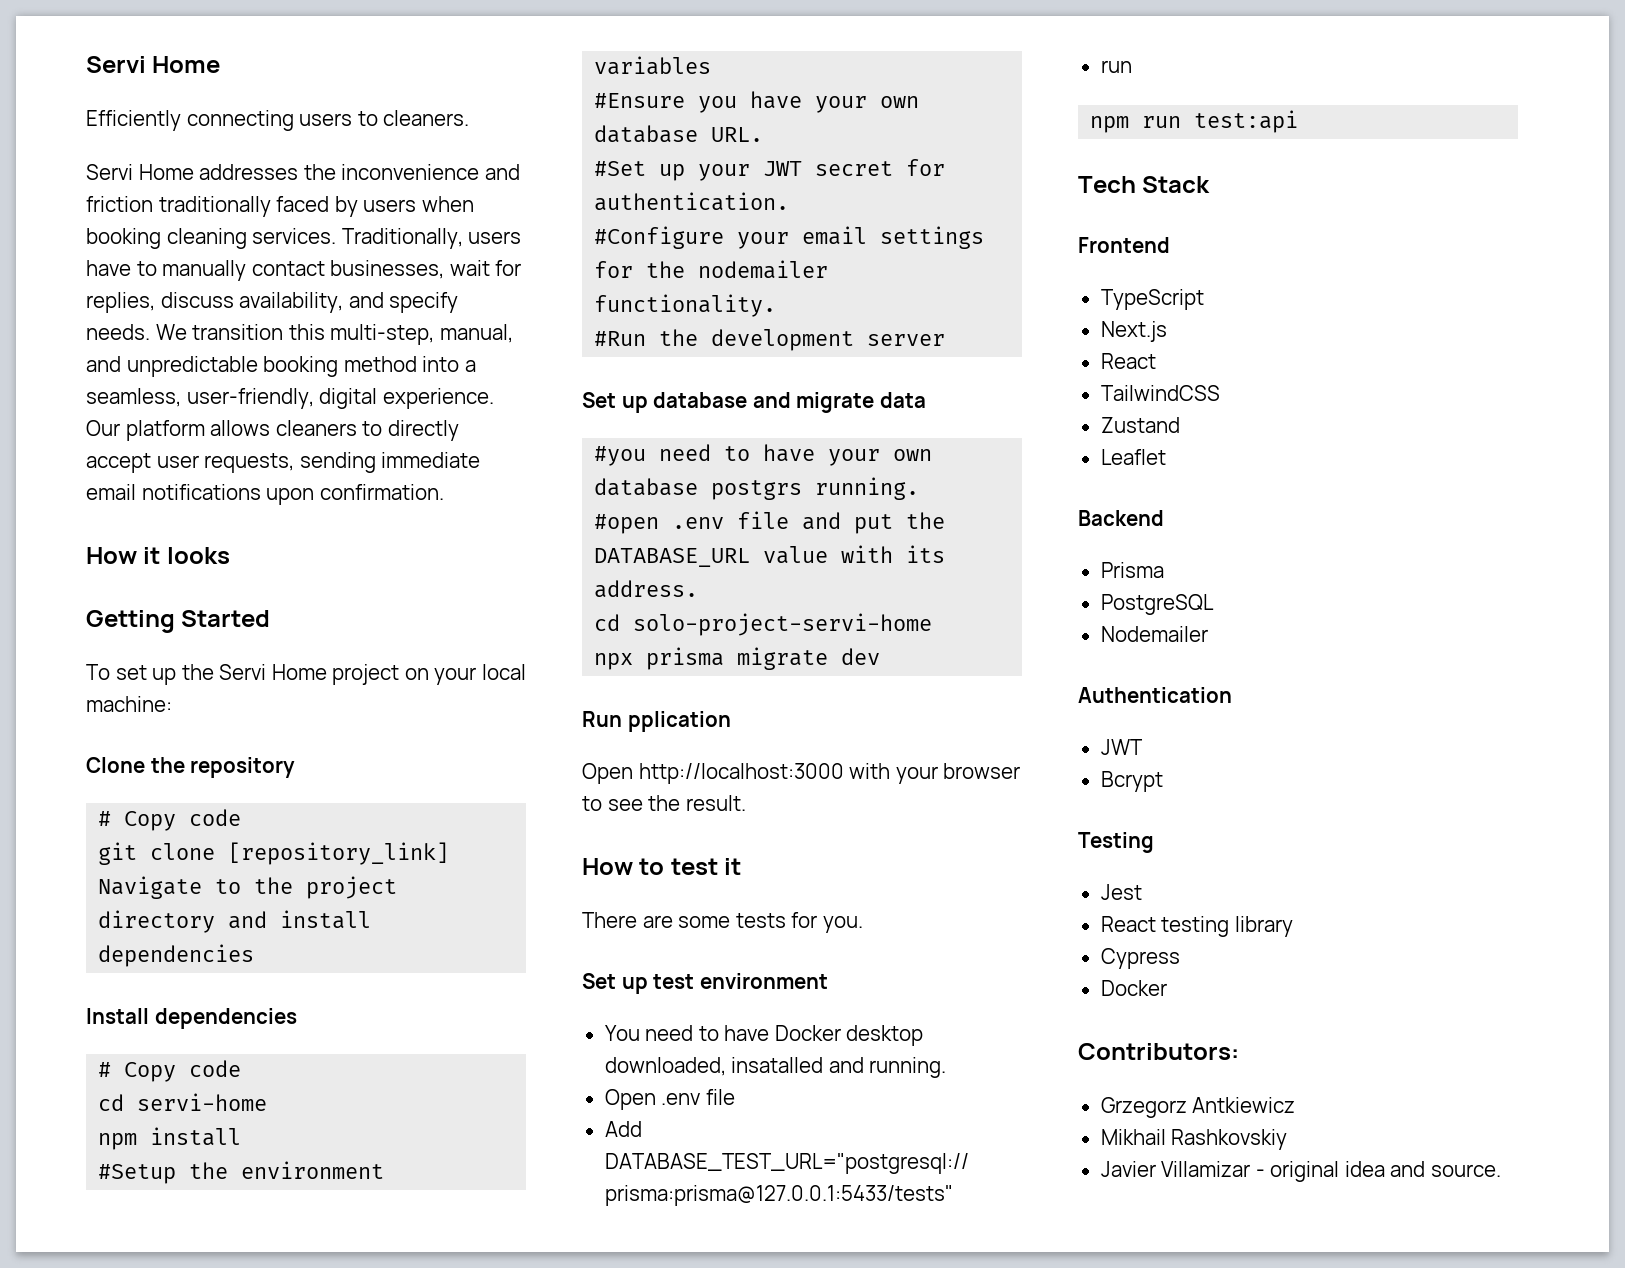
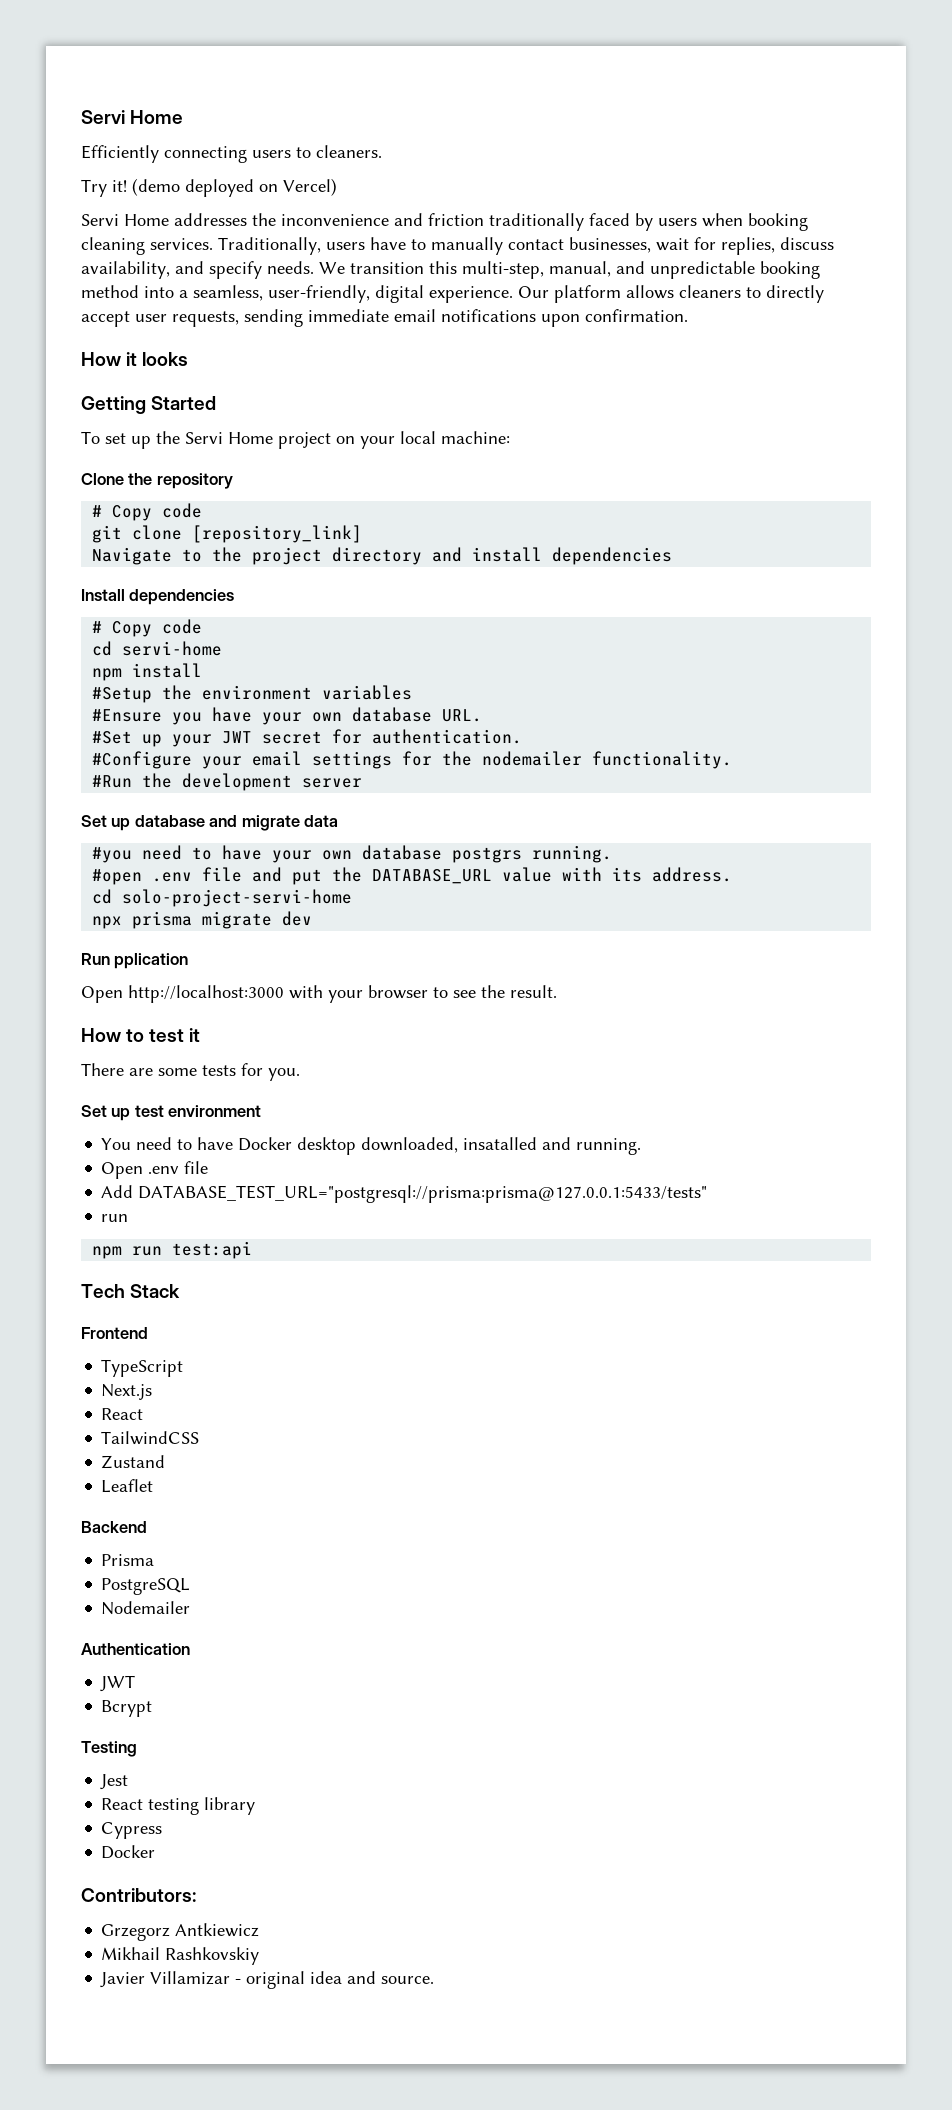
(470, 118) none -> [81,178,337,197] // Try it! (demo deployed on Vercel)

